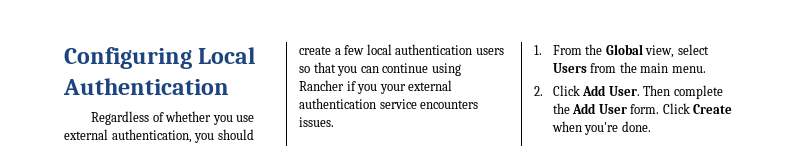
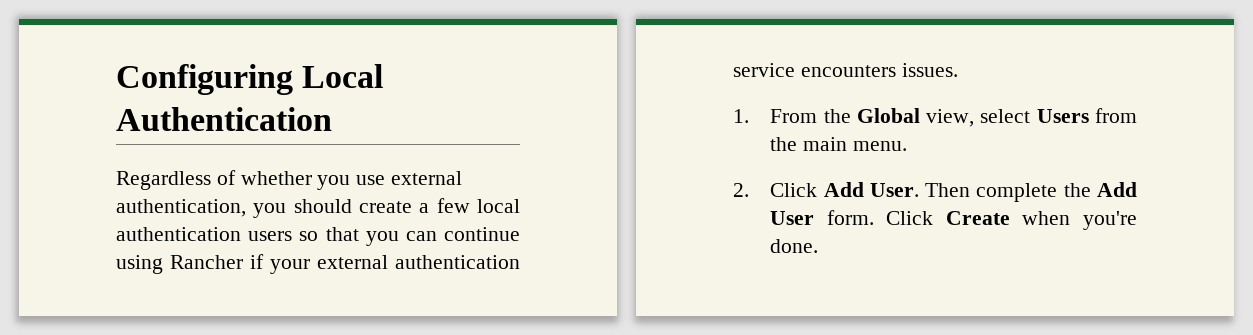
[357,84,378,94] you -> (264, 261) none

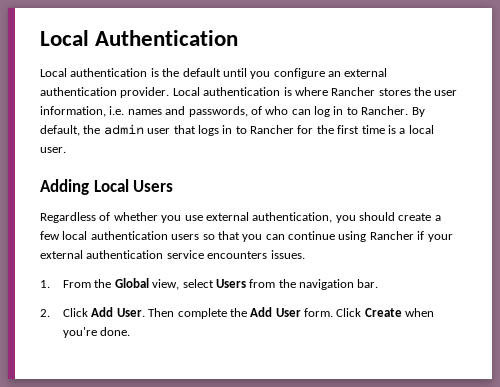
[116,64,293,95] Configuring -> (40, 38) none
(332, 119) none -> [40,68,388,79] [40,87,458,98] [40,106,425,117] [40,124,434,136] [40,147,66,153] [40,179,174,195] // Local authentication is the default until you configure an external authentication provider. Local authentication is where Rancher stores the user information, i.e. names and passwords, of who can log in to Rancher. By default, the admin user that logs in to Rancher for the first time is a local user. // Adding Local Users
[803,137,907,151] main menu. -> [299,279,379,290] navigation bar.

